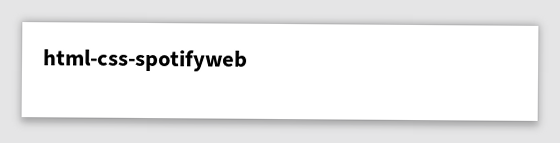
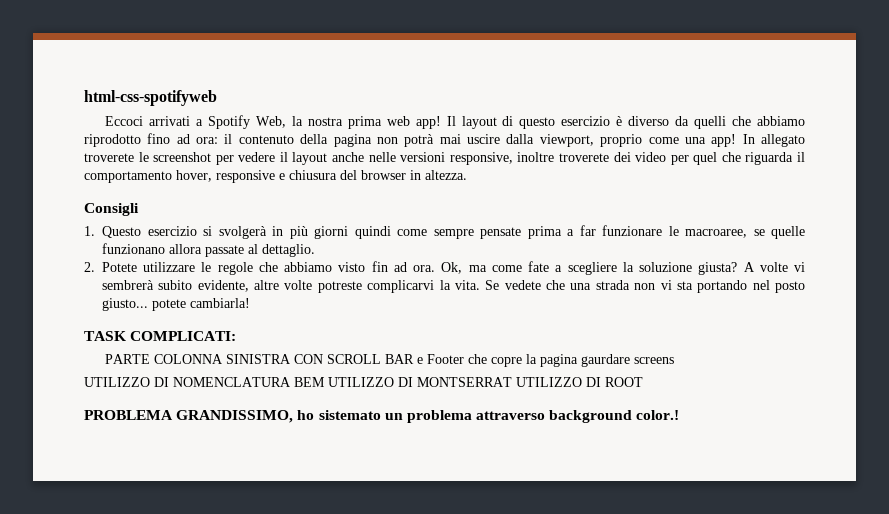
(248, 60) none -> [105,115,805,129] [84,133,805,147] [84,152,805,165] [84,170,467,183] [84,203,139,216] [84,225,805,239] [102,243,315,257] [84,261,805,275] [102,280,805,293] [102,298,250,311] [84,331,237,341] [105,354,675,367] [84,377,643,387] [84,410,680,423] // Eccoci arrivati a Spotify Web, la nostra prima web app! Il layout di questo esercizio è diverso da quelli che abbiamo riprodotto fino ad ora: il contenuto della pagina non potrà mai uscire dalla viewport, proprio come una app! In allegato troverete le screenshot per vedere il layout anche nelle versioni responsive, inoltre troverete dei video per quel che riguarda il comportamento hover, responsive e chiusura del browser in altezza. // Consigli // 1. Questo esercizio si svolgerà in più giorni quindi come sempre pensate prima a far funzionare le macroaree, se quelle funzionano allora passate al dettaglio. // 2. Potete utilizzare le regole che abbiamo visto fin ad ora. Ok, ma come fate a scegliere la soluzione giusta? A volte vi sembrerà subito evidente, altre volte potreste complicarvi la vita. Se vedete che una strada non vi sta portando nel posto giusto... potete cambiarla! // TASK COMPLICATI: // PARTE COLONNA SINISTRA CON SCROLL BAR e Footer che copre la pagina gaurdare screens // UTILIZZO DI NOMENCLATURA BEM UTILIZZO DI MONTSERRAT UTILIZZO DI ROOT // PROBLEMA GRANDISSIMO, ho sistemato un problema attraverso background color.!

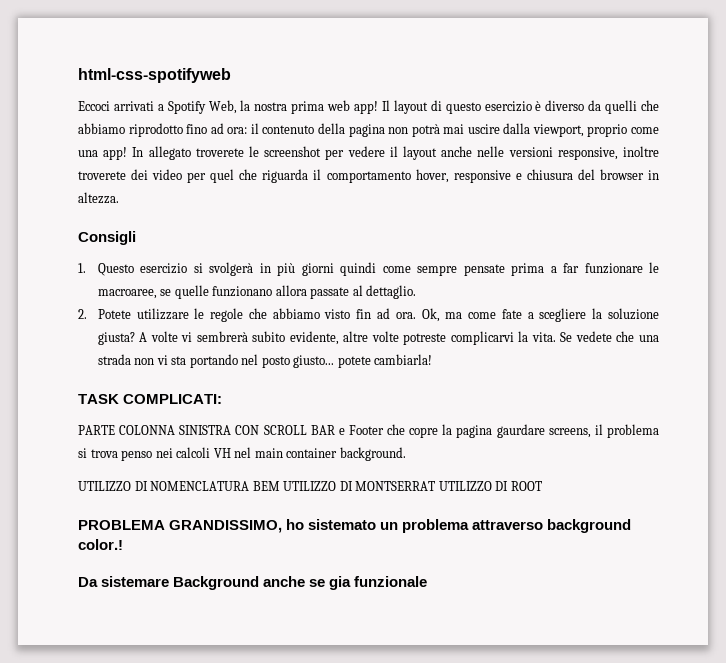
[634,357,675,364] screens -> [548,424,659,438] [78,447,406,461] screens, il problema si trova penso nei calcoli VH nel main container background.
(680, 415) none -> [78,576,428,590] // Da sistemare Background anche se gia funzionale

